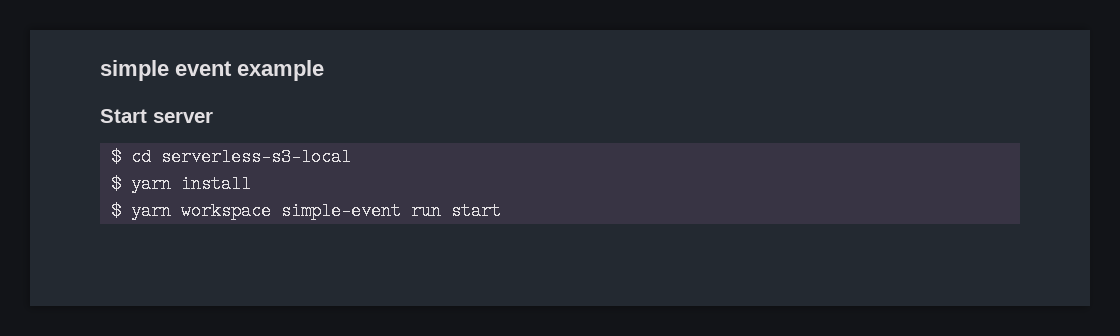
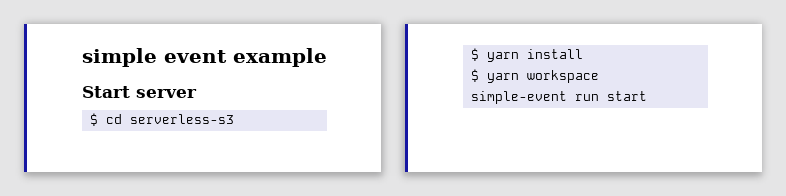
[160,148,351,166] serverless-s3-local -> [129,114,234,124] serverless-s3

